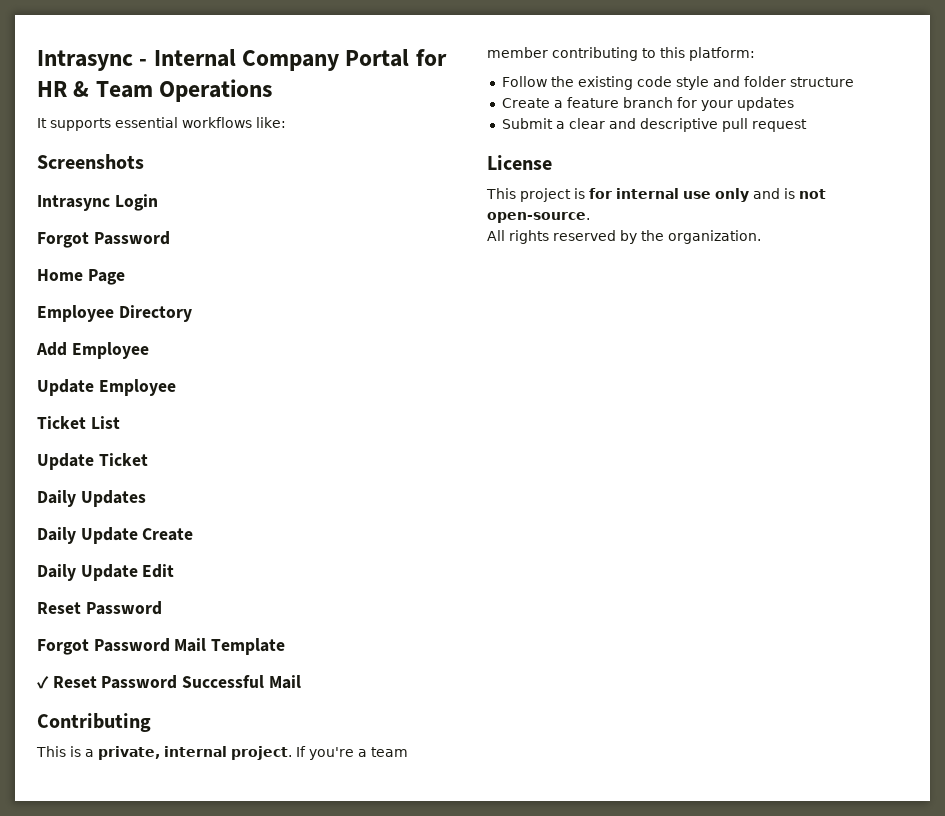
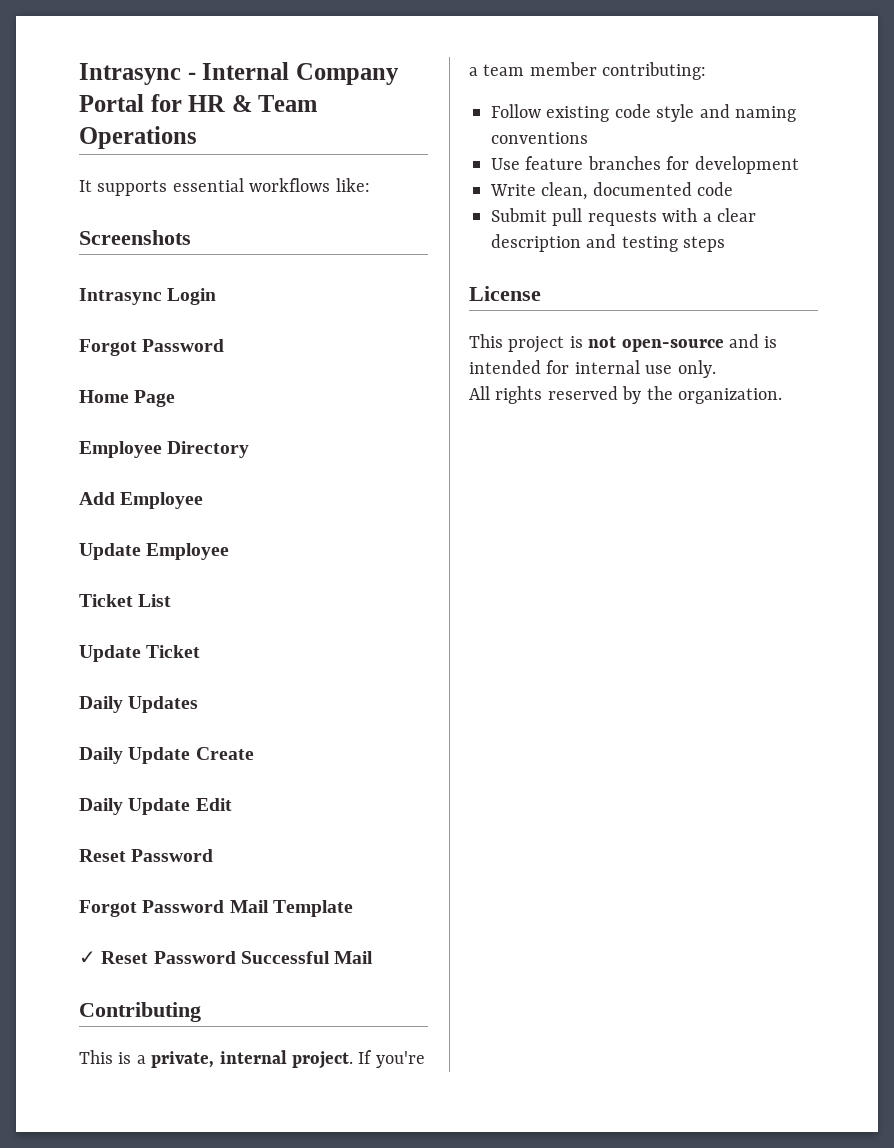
[552,47,755,61] contributing to this platform: -> [602,62,707,80] contributing:
[550,76,574,87] the -> (541, 111) none
[743,76,854,87] [501,97,794,111] [501,118,807,132] [487,155,552,170] [486,188,826,202] [487,212,590,223] folder structure // Create a feature branch for your updates // Submit a clear and descriptive pull request // License // This project is for internal use only and is not open-source. -> [735,106,796,122] [491,132,588,144] [491,156,799,174] [490,182,734,200] [491,208,756,226] [491,234,726,252] [469,286,541,301] [469,334,778,353] [469,360,716,378] naming conventions // Use feature branches for development // Write clean, documented code // Submit pull requests with a clear description and testing steps // License // This project is not open-source and is intended for internal use only.

